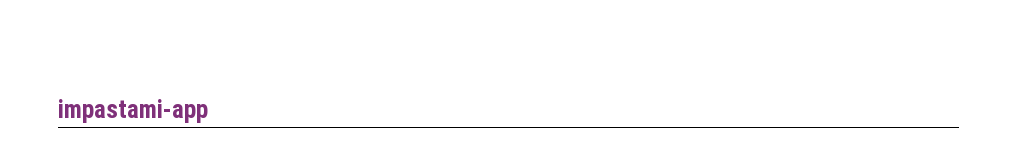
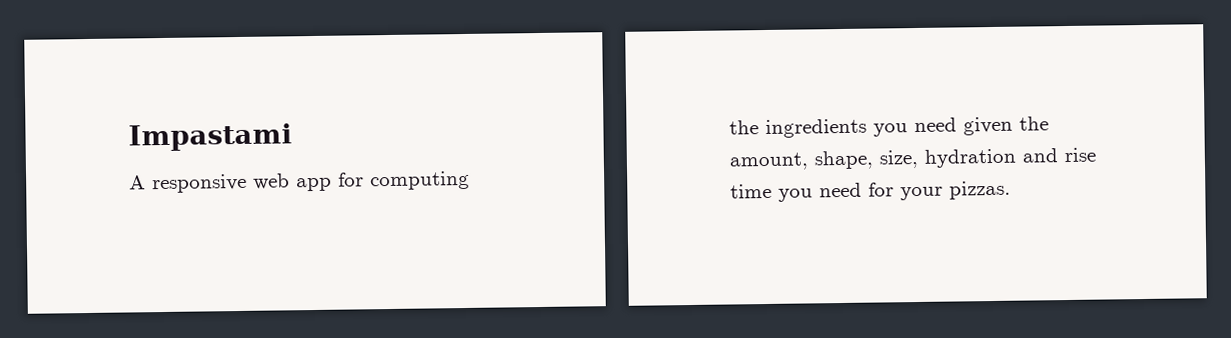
[58,99,208,123] impastami-app -> [128,123,292,152] [129,170,470,194] [729,116,1049,139] [729,147,1096,171] [730,180,1011,202] Impastami // A responsive web app for computing the ingredients you need given the amount, shape, size, hydration and rise time you need for your pizzas.

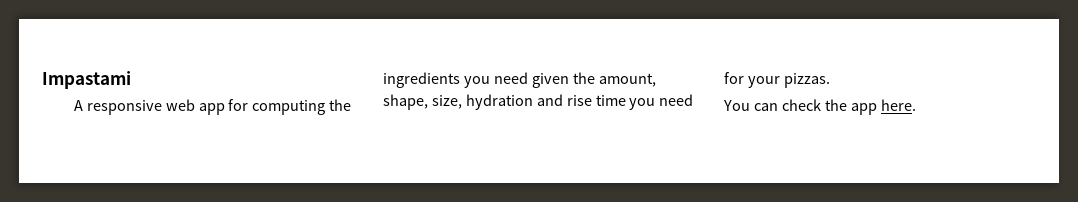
(1011, 190) none -> [723,99,916,115] // You can check the app here.

